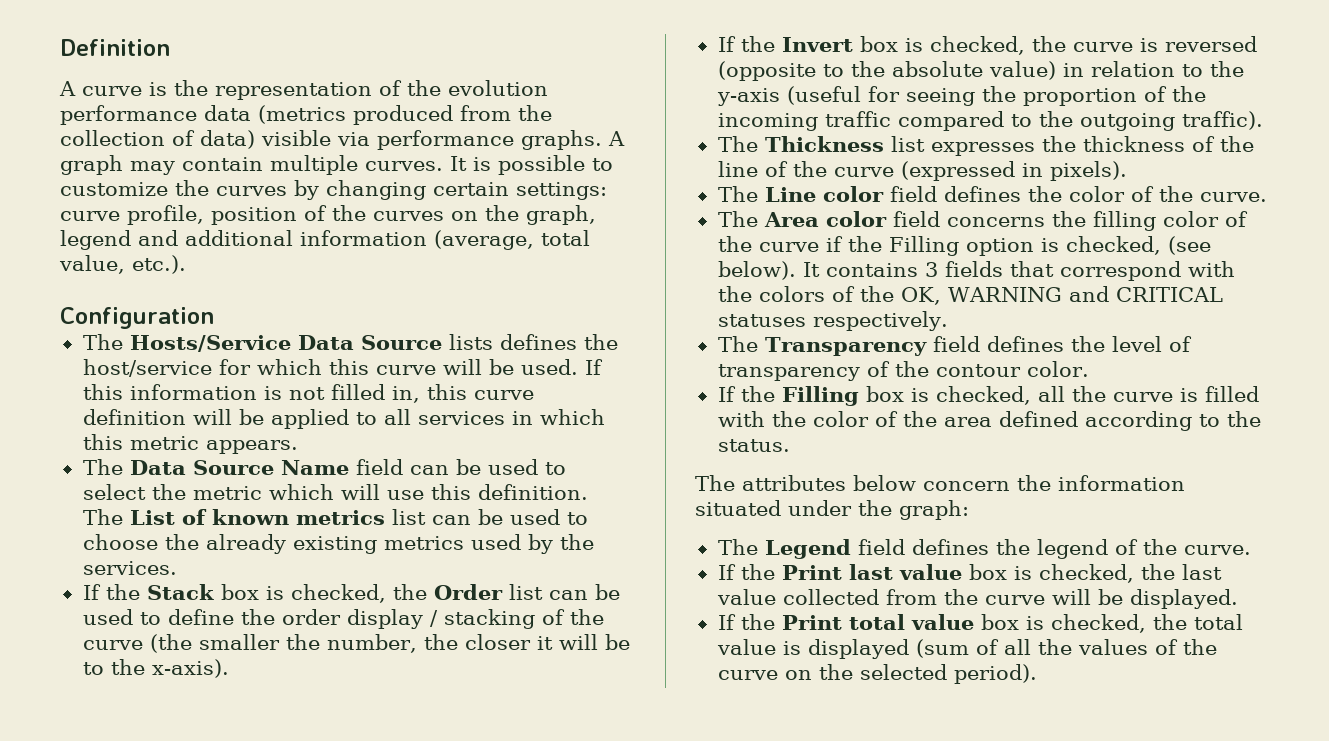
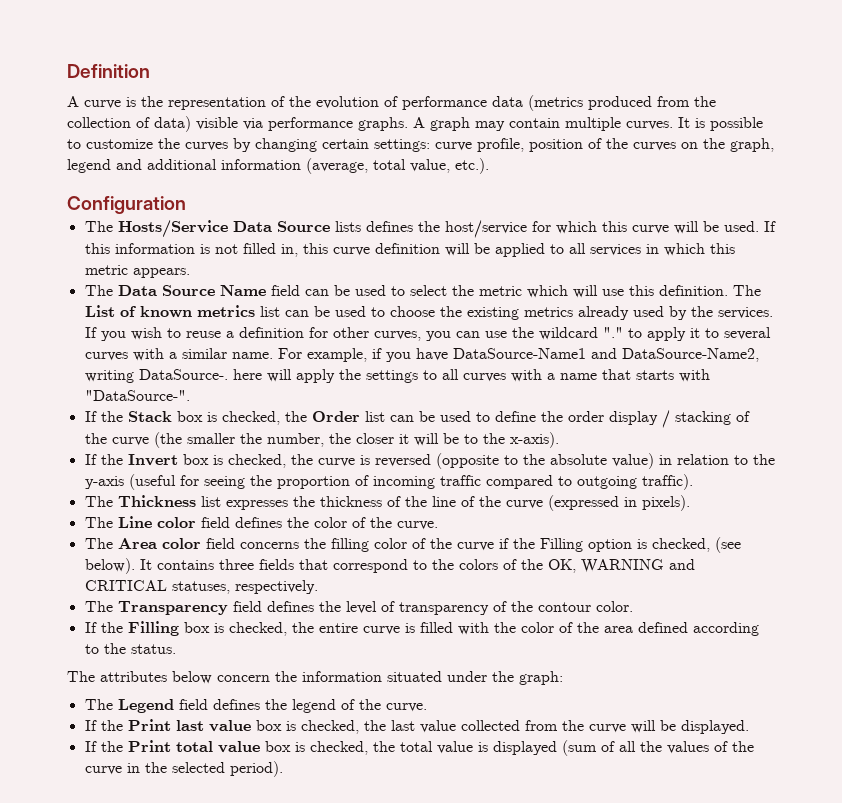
(548, 88) none -> [384,96,398,107] of
[205,534,286,554] already -> (462, 311) none
(464, 543) none -> [577,306,629,320] already
(177, 568) none -> [84,327,771,341] [84,348,759,362] [84,369,710,383] [84,390,190,401] If you wish to reuse a definition for other curves, you can use the wildcard "." to apply it to several curves with a similar name. For example, if you have DataSource-Name1 and DataSource-Name2, writing DataSource-. here will apply the settings to all curves with a name that starts with "DataSource-".
[1171,86,1206,102] the -> (369, 480) none
[1038,111,1073,127] the -> (572, 481) none
[924,262,938,277] 3 -> [218,559,254,570] three
[1187,261,1235,277] with -> [412,560,427,570] to
[717,314,806,327] statuses -> [171,581,230,594] statuses,
[1037,386,1106,402] all the -> [291,622,358,633] the entire
[784,670,812,680] on -> [126,763,140,773] in

